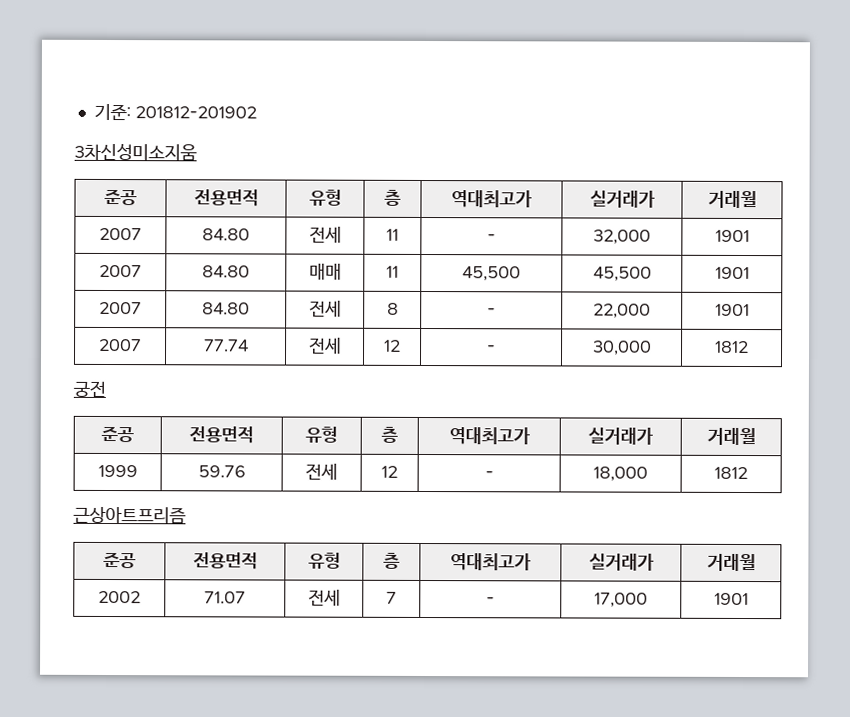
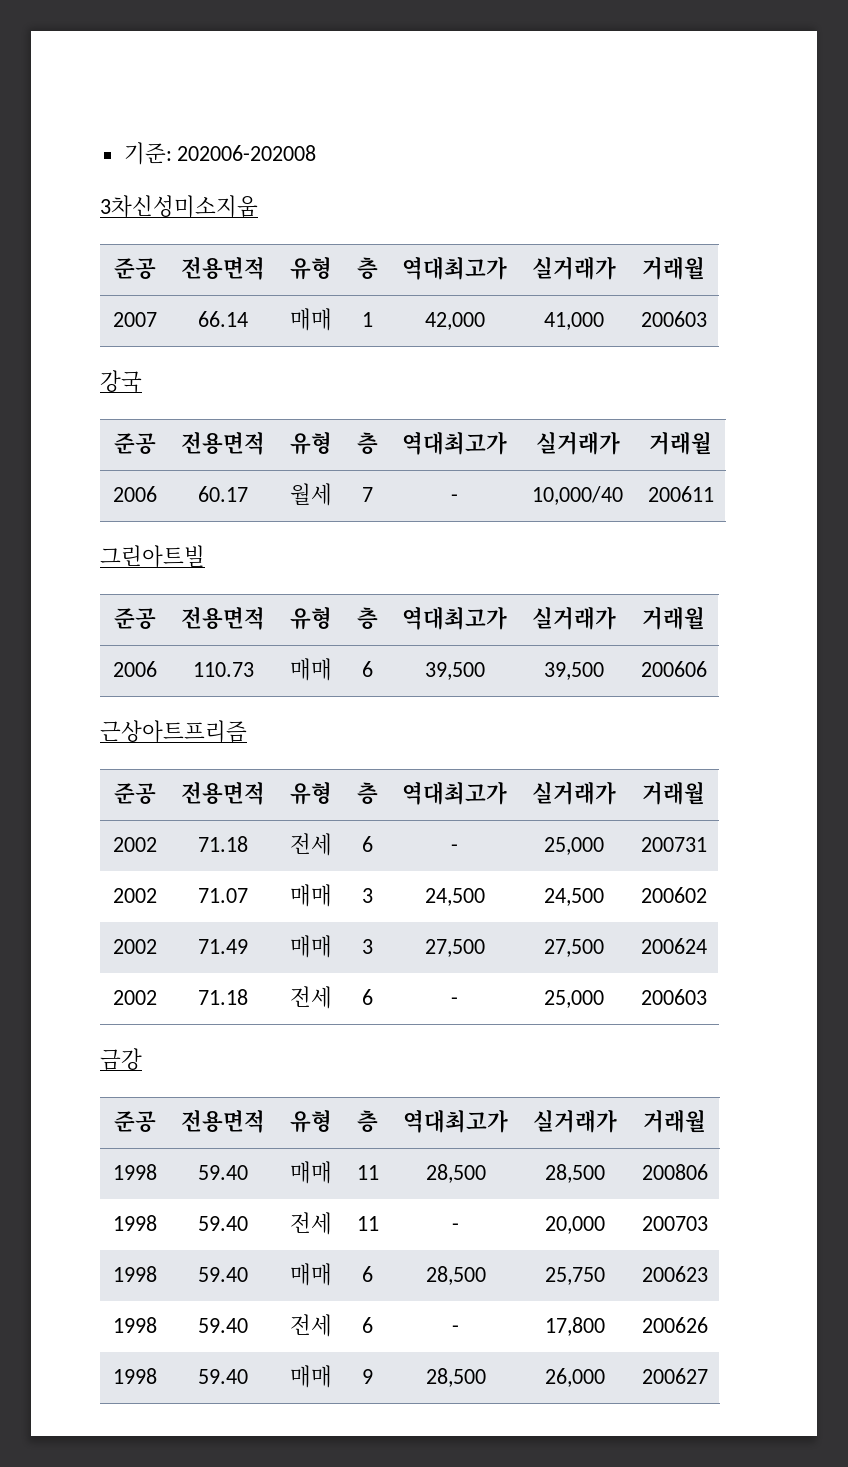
[134,106,257,119] 201812-201902 -> [177,145,317,161] 202006-202008
[202,228,250,241] [308,226,342,243] [386,228,399,241] [487,234,496,242] [593,229,651,245] [714,229,750,243] [99,264,142,278] [202,265,250,278] [308,263,342,280] [386,265,399,278] [462,266,521,282] [592,266,652,282] [714,266,750,280] [99,301,142,315] [202,302,250,315] [308,300,342,317] [386,302,399,315] [487,308,496,316] [593,303,651,319] [714,303,750,317] [99,338,142,352] [203,339,249,352] [308,337,342,354] [384,339,401,352] [487,345,496,353] [592,340,652,356] [715,340,749,354] [73,380,106,397] [101,425,134,443] [189,426,254,444] [305,426,338,443] [381,426,398,443] [448,427,531,445] [588,427,654,445] [706,427,756,446] [97,464,138,478] [197,465,246,478] [305,463,338,480] [381,465,398,478] [484,471,494,479] [593,466,648,482] [714,466,748,480] 84.80 | 전세 | 11 | - | 32,000 | 1901 // 2007 | 84.80 | 매매 | 11 | 45,500 | 45,500 | 1901 // 2007 | 84.80 | 전세 | 8 | - | 22,000 | 1901 // 2007 | 77.74 | 전세 | 12 | - | 30,000 | 1812 // 궁전 // 준공 | 전용면적 | 유형 | 층 | 역대최고가 | 실거래가 | 거래월 // 1999 | 59.76 | 전세 | 12 | - | 18,000 | 1812 -> [198,311,248,327] [290,308,332,331] [361,312,373,327] [424,312,485,330] [544,312,604,330] [640,311,707,327] [100,370,142,393] [113,433,156,454] [181,431,265,455] [290,432,332,455] [356,432,378,454] [401,431,507,455] [535,431,620,455] [649,431,712,455] [112,486,157,502] [198,486,248,502] [290,483,332,506] [361,487,373,502] [450,494,458,502] [532,486,623,505] [647,486,714,502] [100,545,205,568] [113,608,156,629] [181,606,265,630] [290,607,332,630] [356,607,378,629] [401,606,507,630] [532,606,616,630] [642,606,705,630] [112,661,157,677] [192,662,254,677] [290,658,332,681] [361,661,373,677] [424,662,485,680] [544,662,604,680] [640,661,707,677] 66.14 | 매매 | 1 | 42,000 | 41,000 | 200603 // 강국 // 준공 | 전용면적 | 유형 | 층 | 역대최고가 | 실거래가 | 거래월 // 2006 | 60.17 | 월세 | 7 | - | 10,000/40 | 200611 // 그린아트빌 // 준공 | 전용면적 | 유형 | 층 | 역대최고가 | 실거래가 | 거래월 // 2006 | 110.73 | 매매 | 6 | 39,500 | 39,500 | 200606
[204,591,246,604] [307,589,341,606] [386,591,397,604] [486,597,495,605] [594,592,648,608] [713,592,749,606] 71.07 | 전세 | 7 | - | 17,000 | 1901 -> [198,836,248,852] [290,833,332,856] [361,836,373,852] [450,844,458,852] [544,837,604,855] [640,837,707,852] [112,888,157,903] [198,888,248,903] [290,884,332,907] [361,888,373,903] [424,888,485,906] [544,888,604,906] [640,887,707,903] [112,939,157,954] [198,939,248,954] [290,935,332,958] [361,939,373,954] [424,939,485,957] [544,939,604,957] [640,938,707,954] [112,990,157,1005] [198,989,248,1005] [290,986,332,1009] [361,989,373,1005] [450,997,458,1005] [544,990,604,1008] [640,989,707,1005] [100,1048,142,1070] [113,1111,156,1132] [181,1109,265,1133] [290,1110,332,1133] [357,1110,378,1132] [402,1109,508,1133] [533,1109,617,1133] [643,1109,706,1133] [112,1164,157,1180] [198,1165,248,1180] [290,1161,332,1184] [356,1165,379,1180] [425,1164,486,1183] [545,1164,605,1183] [641,1164,708,1180] [112,1215,157,1231] [198,1216,248,1231] [290,1212,332,1235] [356,1216,379,1231] [451,1223,459,1231] [545,1216,605,1234] [641,1216,708,1231] [112,1266,157,1282] [198,1267,248,1282] [290,1263,332,1286] [362,1266,373,1282] [425,1266,486,1285] [545,1267,605,1285] [641,1266,708,1282] [112,1317,157,1333] [198,1318,248,1333] [290,1314,332,1337] [362,1317,373,1333] [451,1325,459,1333] [545,1317,605,1336] [641,1317,708,1333] [112,1368,157,1384] [198,1369,248,1384] [290,1365,332,1388] [362,1369,373,1384] [425,1368,486,1387] [545,1368,605,1387] [641,1368,708,1384] 71.18 | 전세 | 6 | - | 25,000 | 200731 // 2002 | 71.07 | 매매 | 3 | 24,500 | 24,500 | 200602 // 2002 | 71.49 | 매매 | 3 | 27,500 | 27,500 | 200624 // 2002 | 71.18 | 전세 | 6 | - | 25,000 | 200603 // 금강 // 준공 | 전용면적 | 유형 | 층 | 역대최고가 | 실거래가 | 거래월 // 1998 | 59.40 | 매매 | 11 | 28,500 | 28,500 | 200806 // 1998 | 59.40 | 전세 | 11 | - | 20,000 | 200703 // 1998 | 59.40 | 매매 | 6 | 28,500 | 25,750 | 200623 // 1998 | 59.40 | 전세 | 6 | - | 17,800 | 200626 // 1998 | 59.40 | 매매 | 9 | 28,500 | 26,000 | 200627

